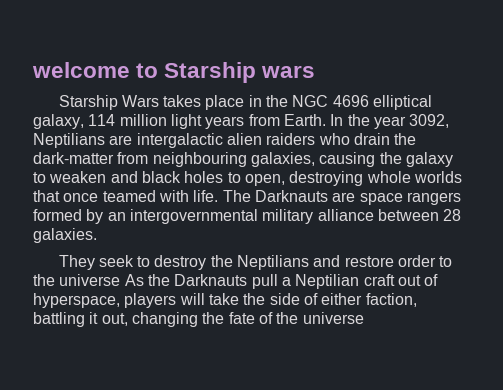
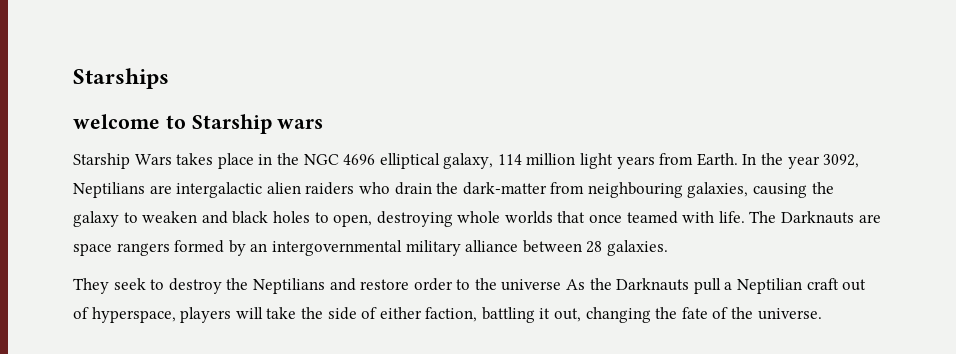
(32, 70) none -> [73,68,169,89] Starships //
[302,312,364,324] universe -> [757,308,822,320] universe.

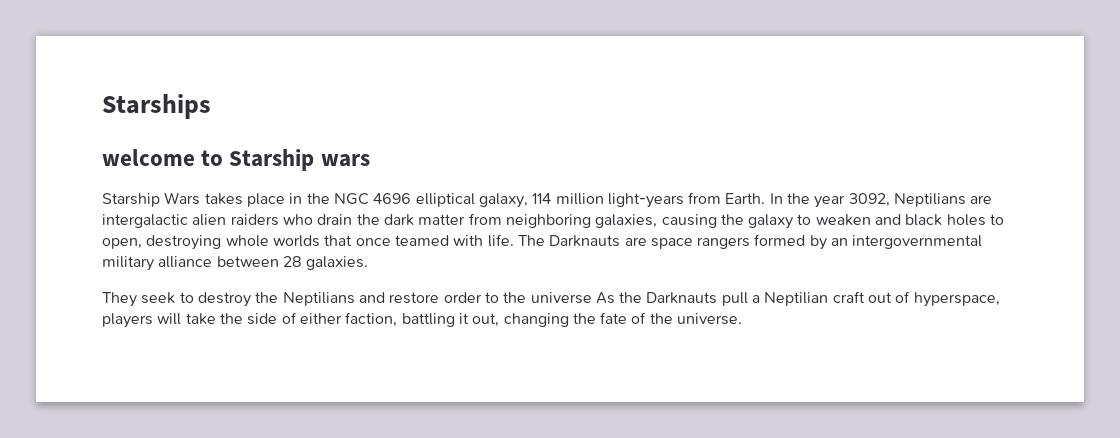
[580,153,655,169] light years -> [607,193,684,208] light-years
[462,182,683,198] dark-matter from neighbouring -> [383,213,591,228] dark matter from neighboring

